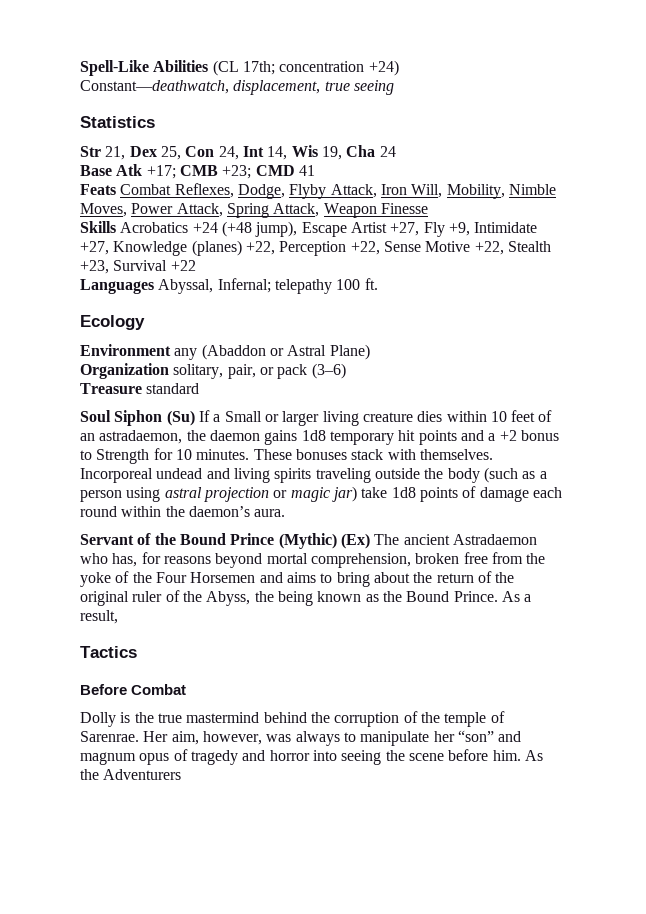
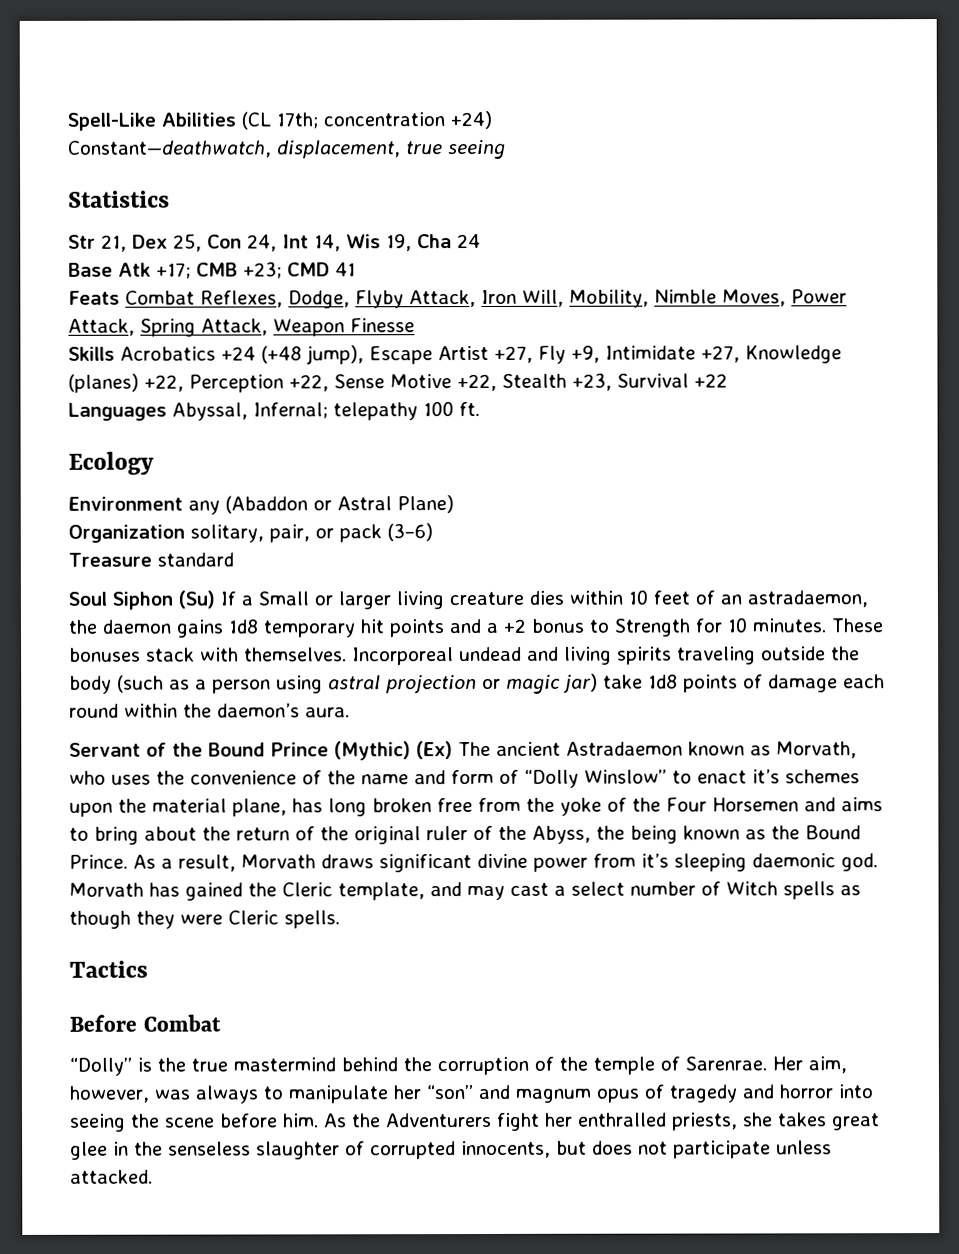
[80,552,411,568] who has, for reasons beyond mortal comprehension, -> [688,741,857,759] [69,769,860,788] [69,798,367,817] known as Morvath, who uses the convenience of the name and form of “Dolly Winslow” to enact it’s schemes upon the material plane, has long
(118, 617) none -> [241,853,878,873] [69,881,861,901] [69,910,340,929] Morvath draws significant divine power from it’s sleeping daemonic god. Morvath has gained the Cleric template, and may cast a select number of Witch spells as though they were Cleric spells.
[80,712,116,727] Dolly -> [69,1057,132,1076] “Dolly”
(182, 774) none -> [497,1112,880,1131] [70,1140,832,1160] [70,1169,153,1184] fight her enthralled priests, she takes great glee in the senseless slaughter of corrupted innocents, but does not participate unless attacked.

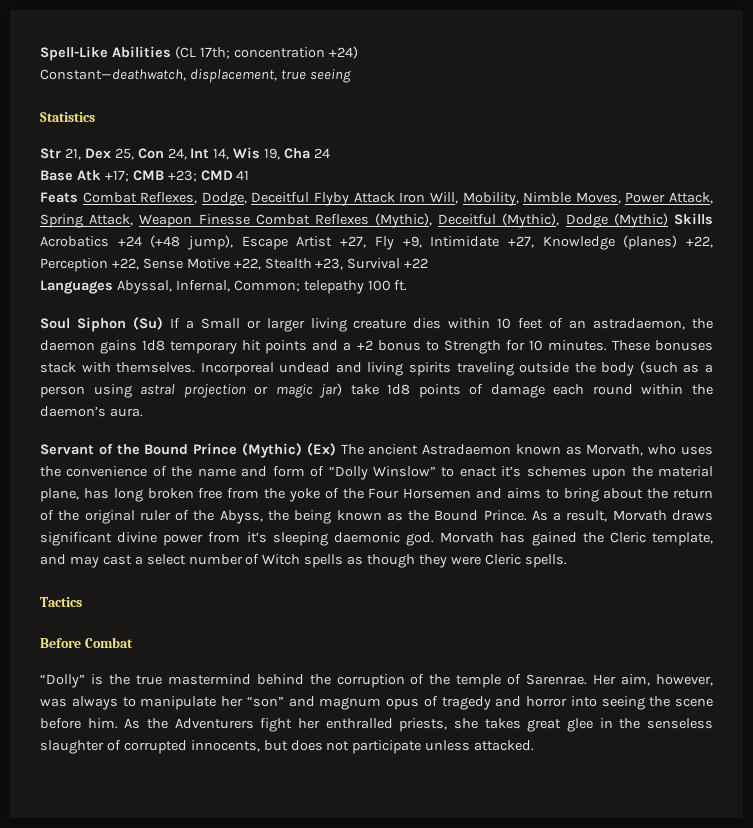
[354,290,476,309] Flyby Attack, -> [251,192,395,206] Deceitful Flyby Attack
(415, 325) // -> [255,213,668,228] Combat Reflexes (Mythic), Deceitful (Mythic), Dodge (Mythic)
[253,402,328,419] Infernal; -> [175,280,300,292] Infernal, Common;
[68,451,154,475] [68,495,454,515] [68,523,433,543] [68,552,234,567] // Ecology // Environment any (Abaddon or Astral Plane) // Organization solitary, pair, or pack (3–6) // Treasure standard -> (408, 285) none

